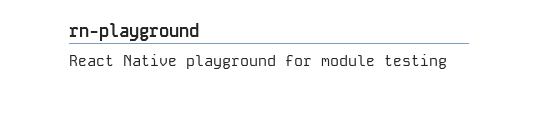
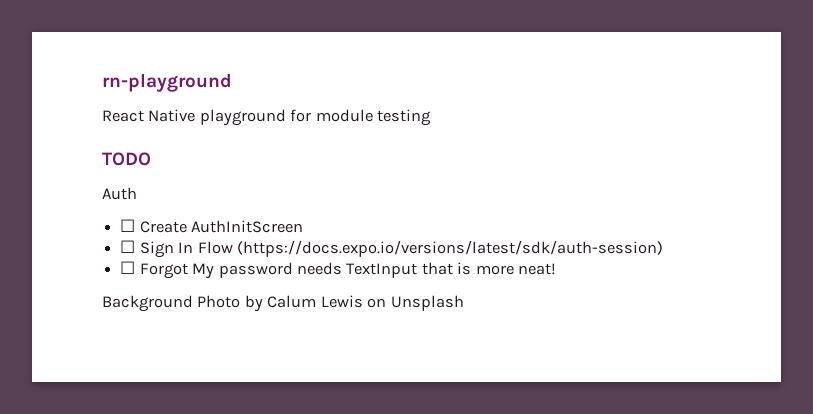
(447, 61) none -> [102,152,151,166] [102,187,137,200] [120,219,304,233] [120,240,663,258] [120,261,557,279] [102,295,464,312] // TODO // Auth // ☐ Create AuthInitScreen // ☐ Sign In Flow (https://docs.expo.io/versions/latest/sdk/auth-session) // ☐ Forgot My password needs TextInput that is more neat! // Background Photo by Calum Lewis on Unsplash

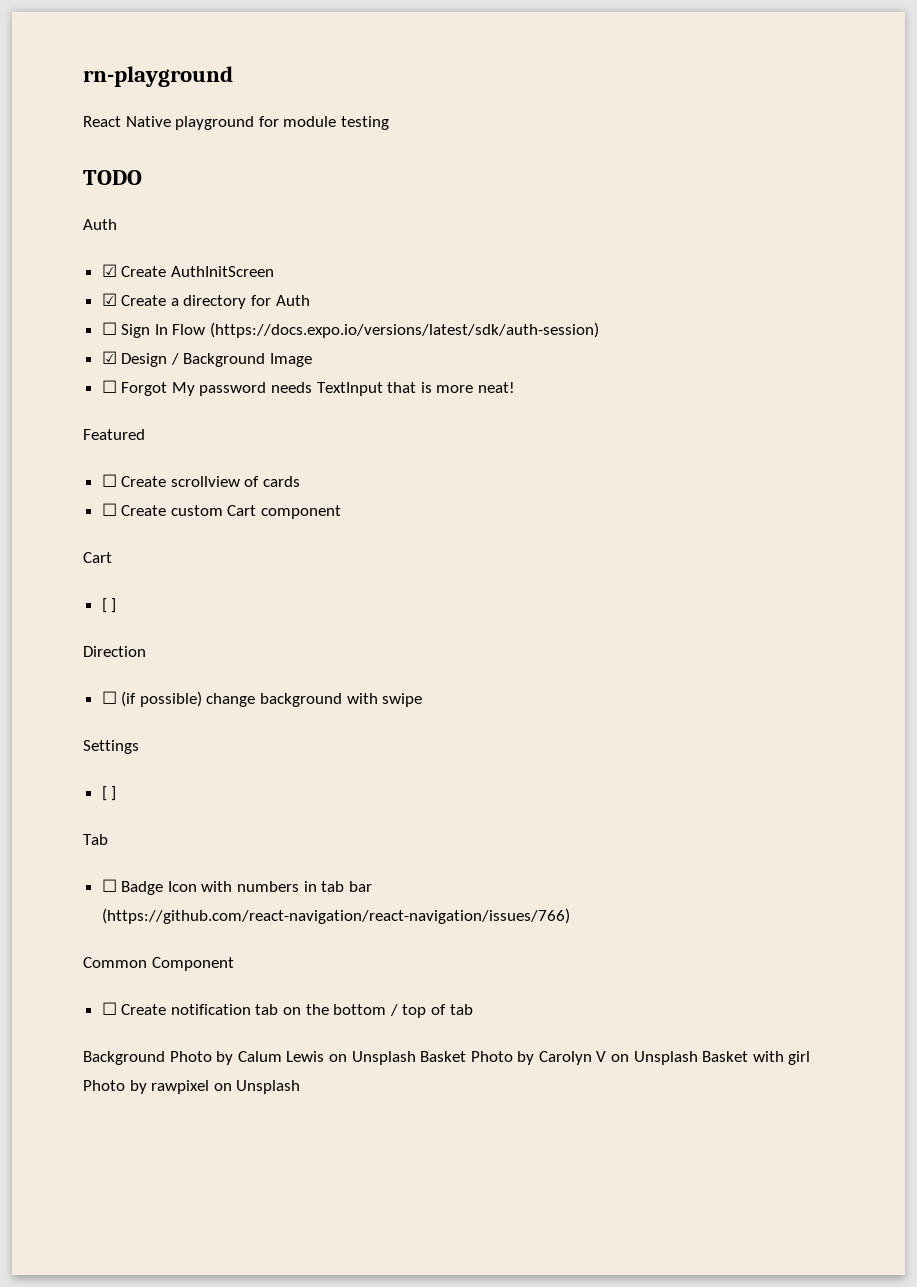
[120,219,136,232] ☐ -> [101,264,117,277] ☑
(304, 226) none -> [101,293,310,309] // ☑ Create a directory for Auth
(663, 248) none -> [101,351,313,367] // ☑ Design / Background Image
(557, 269) none -> [83,429,145,440] [101,474,301,487] [101,503,342,519] [83,552,112,563] [101,598,117,613] [83,646,146,657] [101,691,423,707] [83,740,139,754] [101,786,117,801] [83,834,108,845] [101,879,372,895] [101,908,570,924] [83,957,234,971] [101,1002,473,1018] // Featured // ☐ Create scrollview of cards // ☐ Create custom Cart component // Cart // [ ] // Direction // ☐ (if possible) change background with swipe // Settings // [ ] // Tab // ☐ Badge Icon with numbers in tab bar (https://github.com/react-navigation/react-navigation/issues/766) // Common Component // ☐ Create notification tab on the bottom / top of tab
(464, 303) none -> [420,1051,811,1065] [83,1080,301,1094] Basket Photo by Carolyn V on Unsplash Basket with girl Photo by rawpixel on Unsplash

